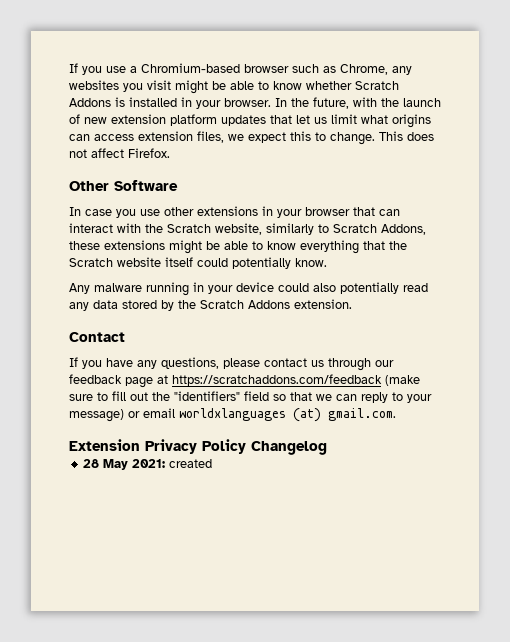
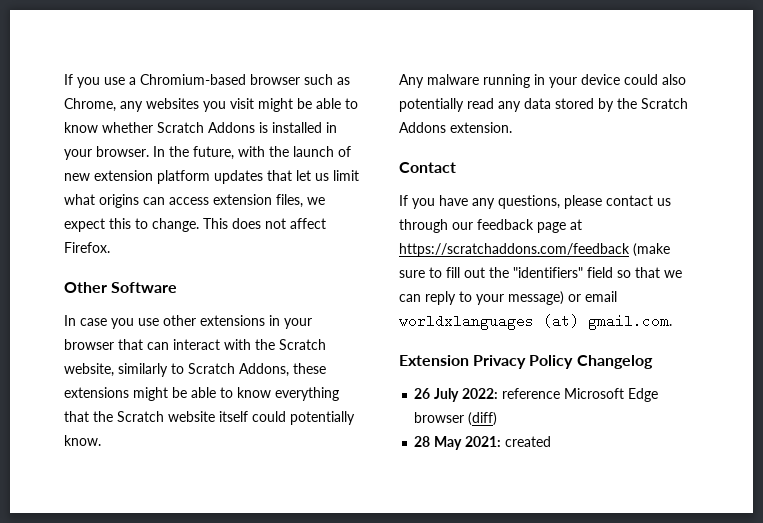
(327, 448) none -> [414,388,659,402] [414,412,498,426] // 26 July 2022: reference Microsoft Edge browser (diff)

